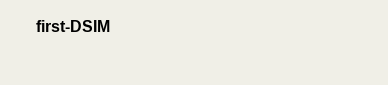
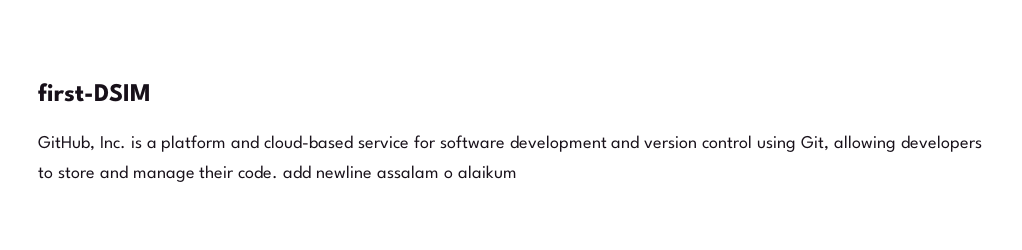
(110, 26) none -> [38,135,982,152] [38,165,517,182] // GitHub, Inc. is a platform and cloud-based service for software development and version control using Git, allowing developers to store and manage their code. add newline assalam o alaikum

